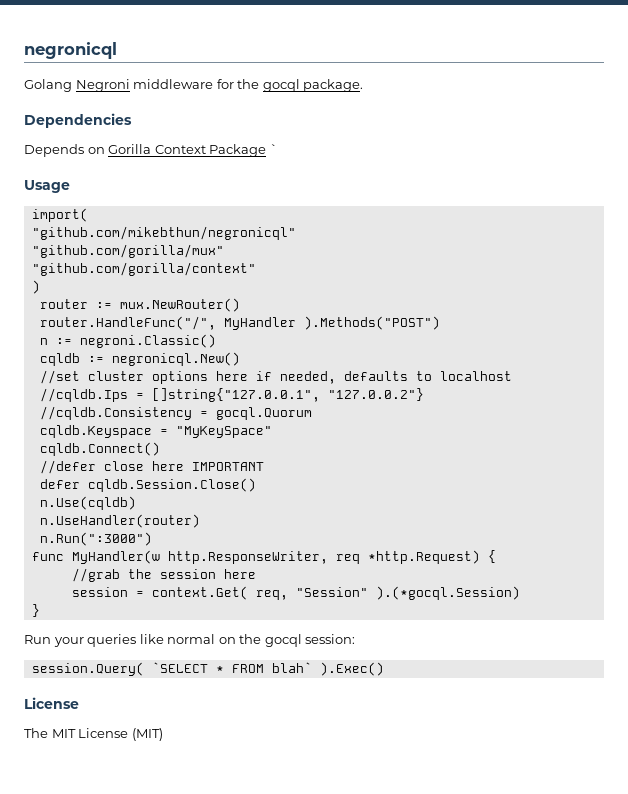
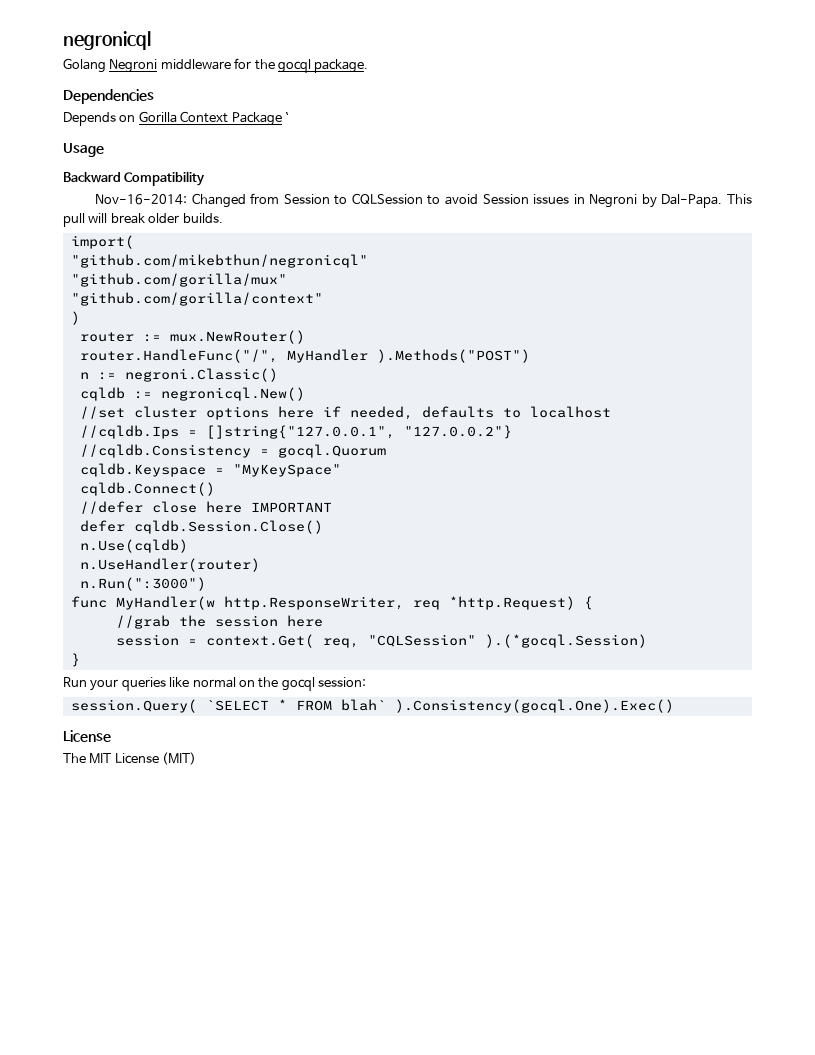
(70, 186) none -> [63,171,206,186] [94,193,752,208] [63,213,223,227] // Backward Compatibility // Nov-16-2014: Changed from Session to CQLSession to avoid Session issues in Negroni by Dal-Papa. This pull will break older builds.
[295,587,368,597] "Session" -> [367,634,476,647] "CQLSession"
[319,662,384,676] ).Exec() -> [394,699,674,713] ).Consistency(gocql.One).Exec()

